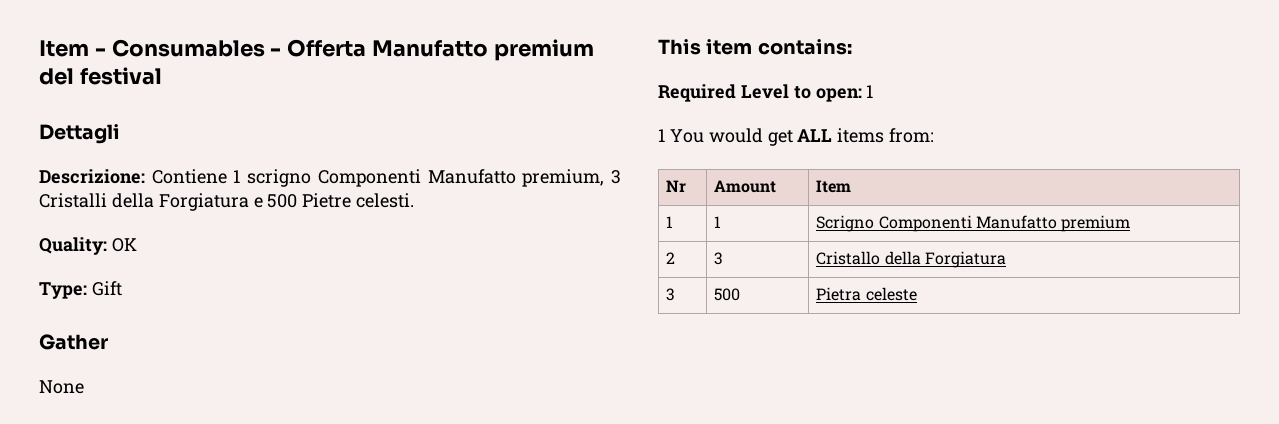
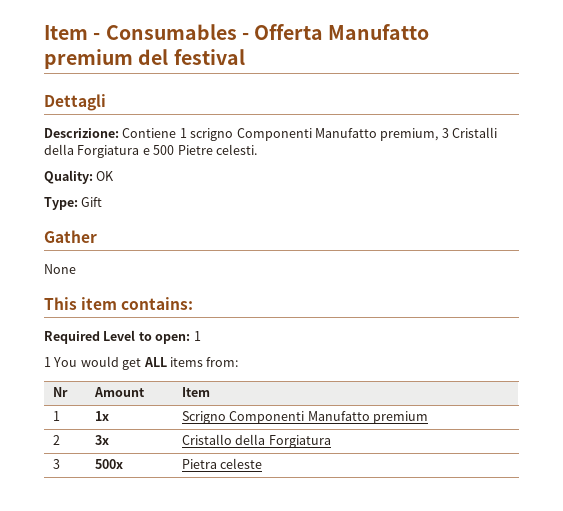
[714,216,722,228] 1 -> [95,411,110,421] 1x
[714,252,724,265] 3 -> [95,435,110,445] 3x
[714,288,741,301] 500 -> [95,459,124,469] 500x

